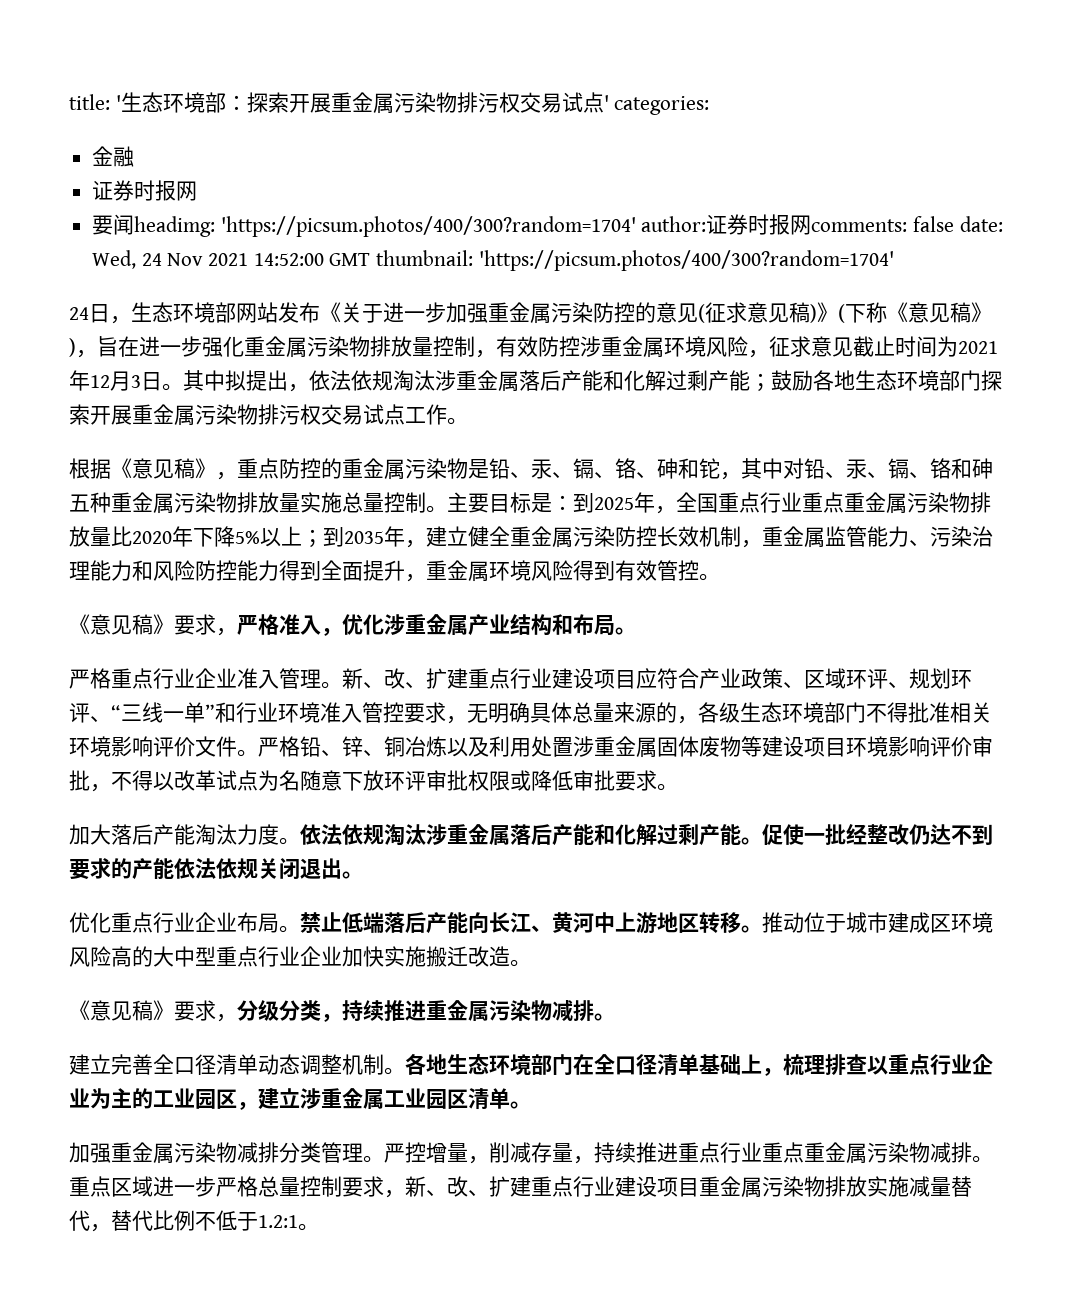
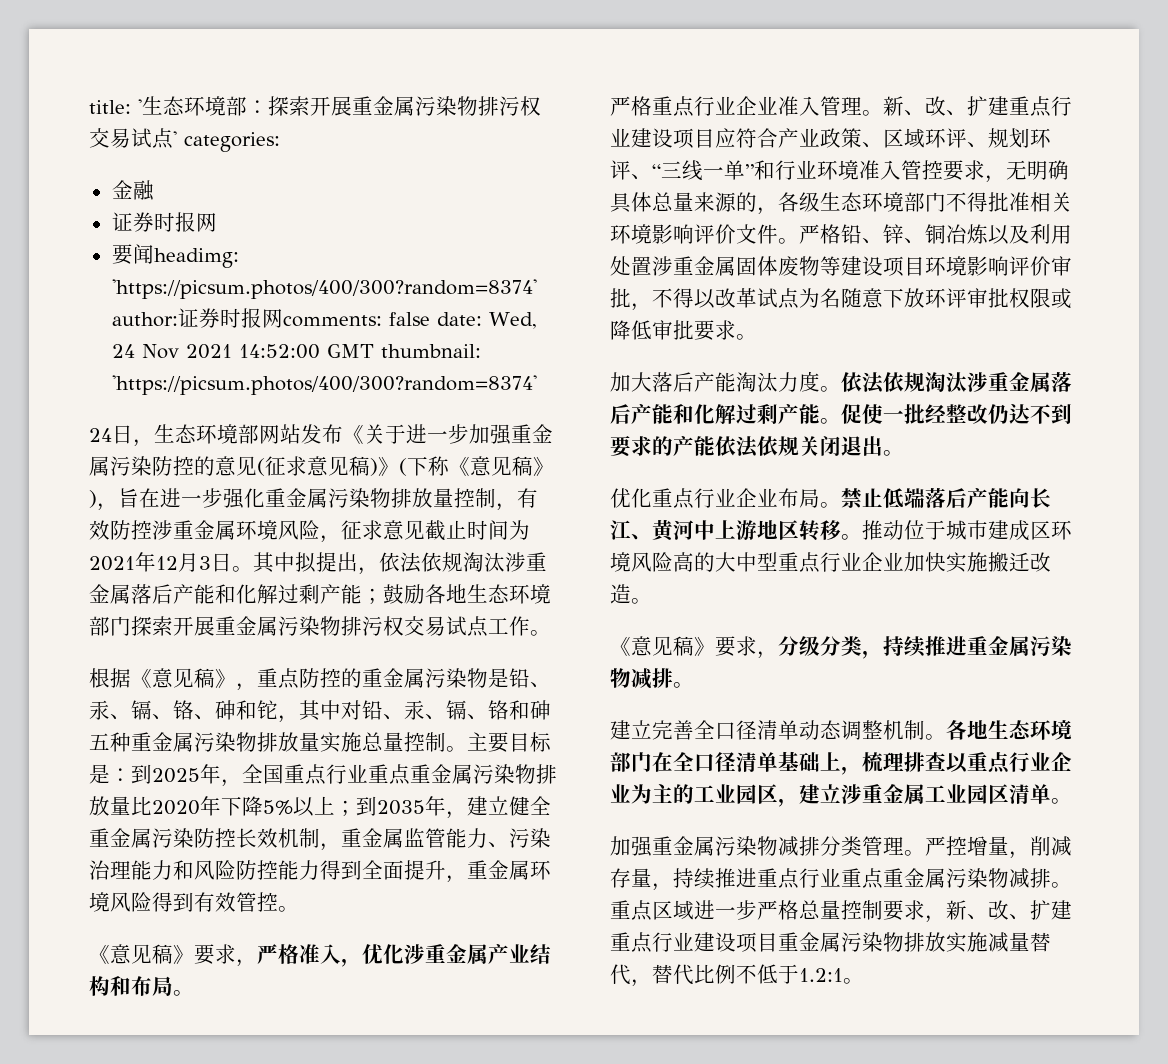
[220,216,636,237] 'https://picsum.photos/400/300?random=1704' -> [111,279,537,299] 'https://picsum.photos/400/300?random=8374'
[478,250,894,271] 'https://picsum.photos/400/300?random=1704' -> [111,375,537,395] 'https://picsum.photos/400/300?random=8374'

